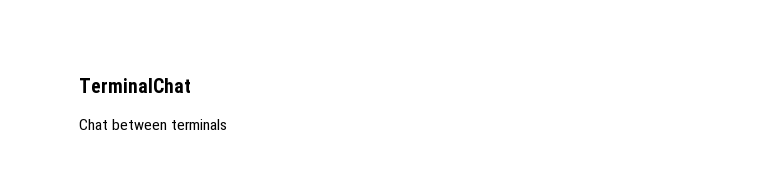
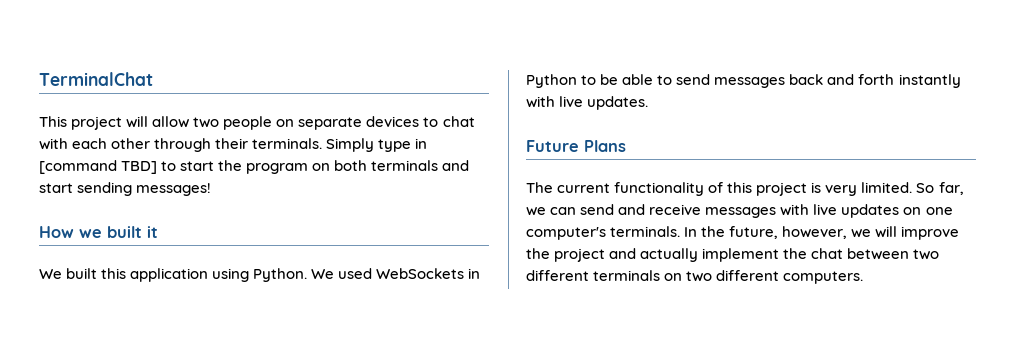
[79,119,228,130] Chat between terminals -> [39,116,475,130] [39,138,428,152] [39,160,470,174] [39,182,212,196] [39,226,158,238] [39,268,481,282] [526,74,961,88] [526,96,649,110] [526,140,626,152] [526,182,964,196] [526,204,953,218] [526,226,960,240] [526,248,940,262] [526,270,864,284] This project will allow two people on separate devices to chat with each other through their terminals. Simply type in [command TBD] to start the program on both terminals and start sending messages! // How we built it // We built this application using Python. We used WebSockets in Python to be able to send messages back and forth instantly with live updates. // Future Plans // The current functionality of this project is very limited. So far, we can send and receive messages with live updates on one computer's terminals. In the future, however, we will improve the project and actually implement the chat between two different terminals on two different computers.

